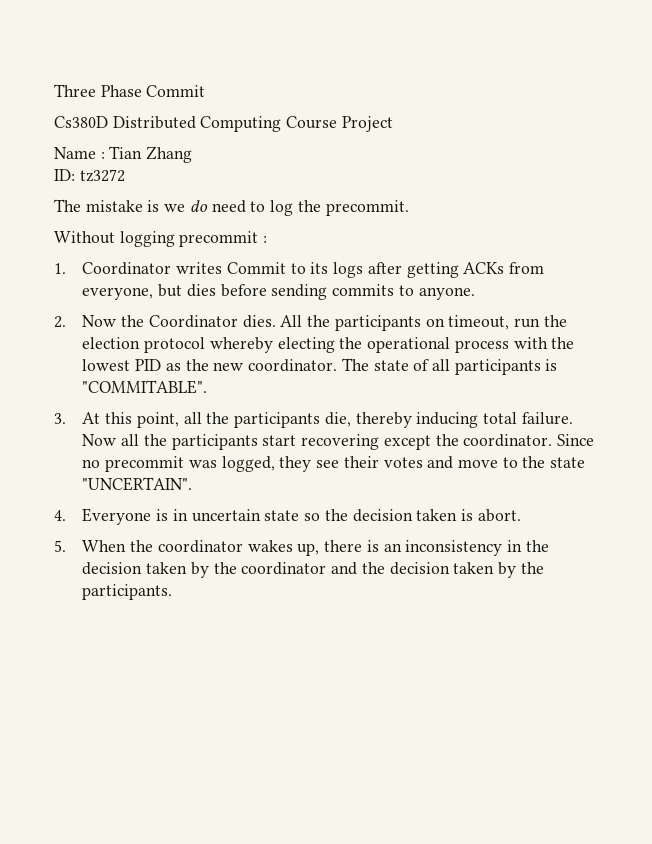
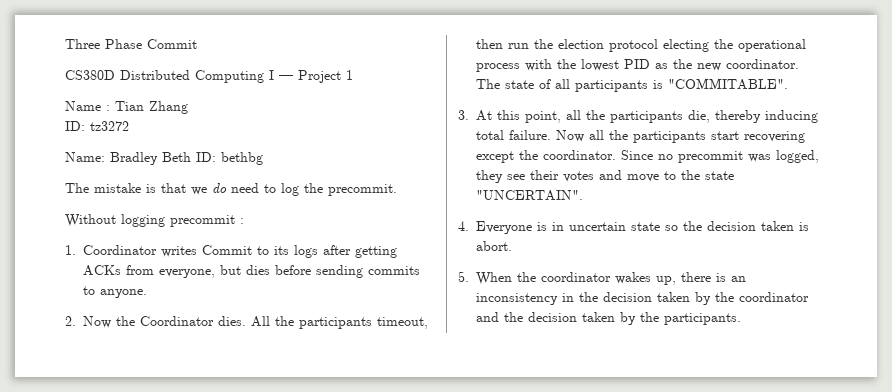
[54,116,108,128] Cs380D -> [65,70,115,80] CS380D
[286,116,338,129] Course -> [269,70,293,80] I —
(393, 124) none -> [346,70,353,80] 1
(125, 175) none -> [65,152,263,165] // Name: Bradley Beth ID: bethbg
(160, 206) none -> [161,183,186,193] that
[425,315,510,330] on timeout, -> [377,317,428,329] [476,39,503,49] timeout, then
[209,337,273,353] whereby -> (658, 45) none

